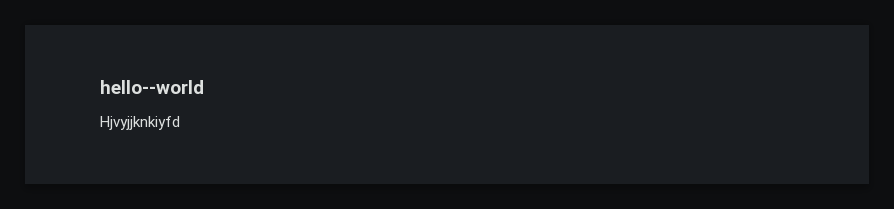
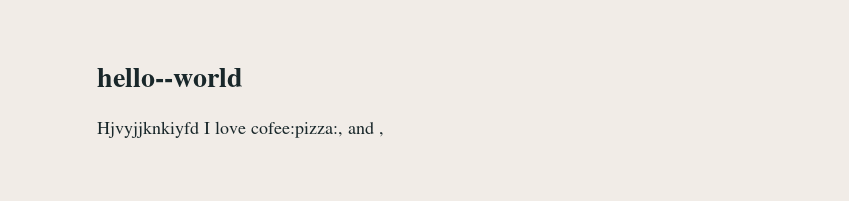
(180, 123) none -> [204,121,384,138] I love cofee:pizza:, and ,

